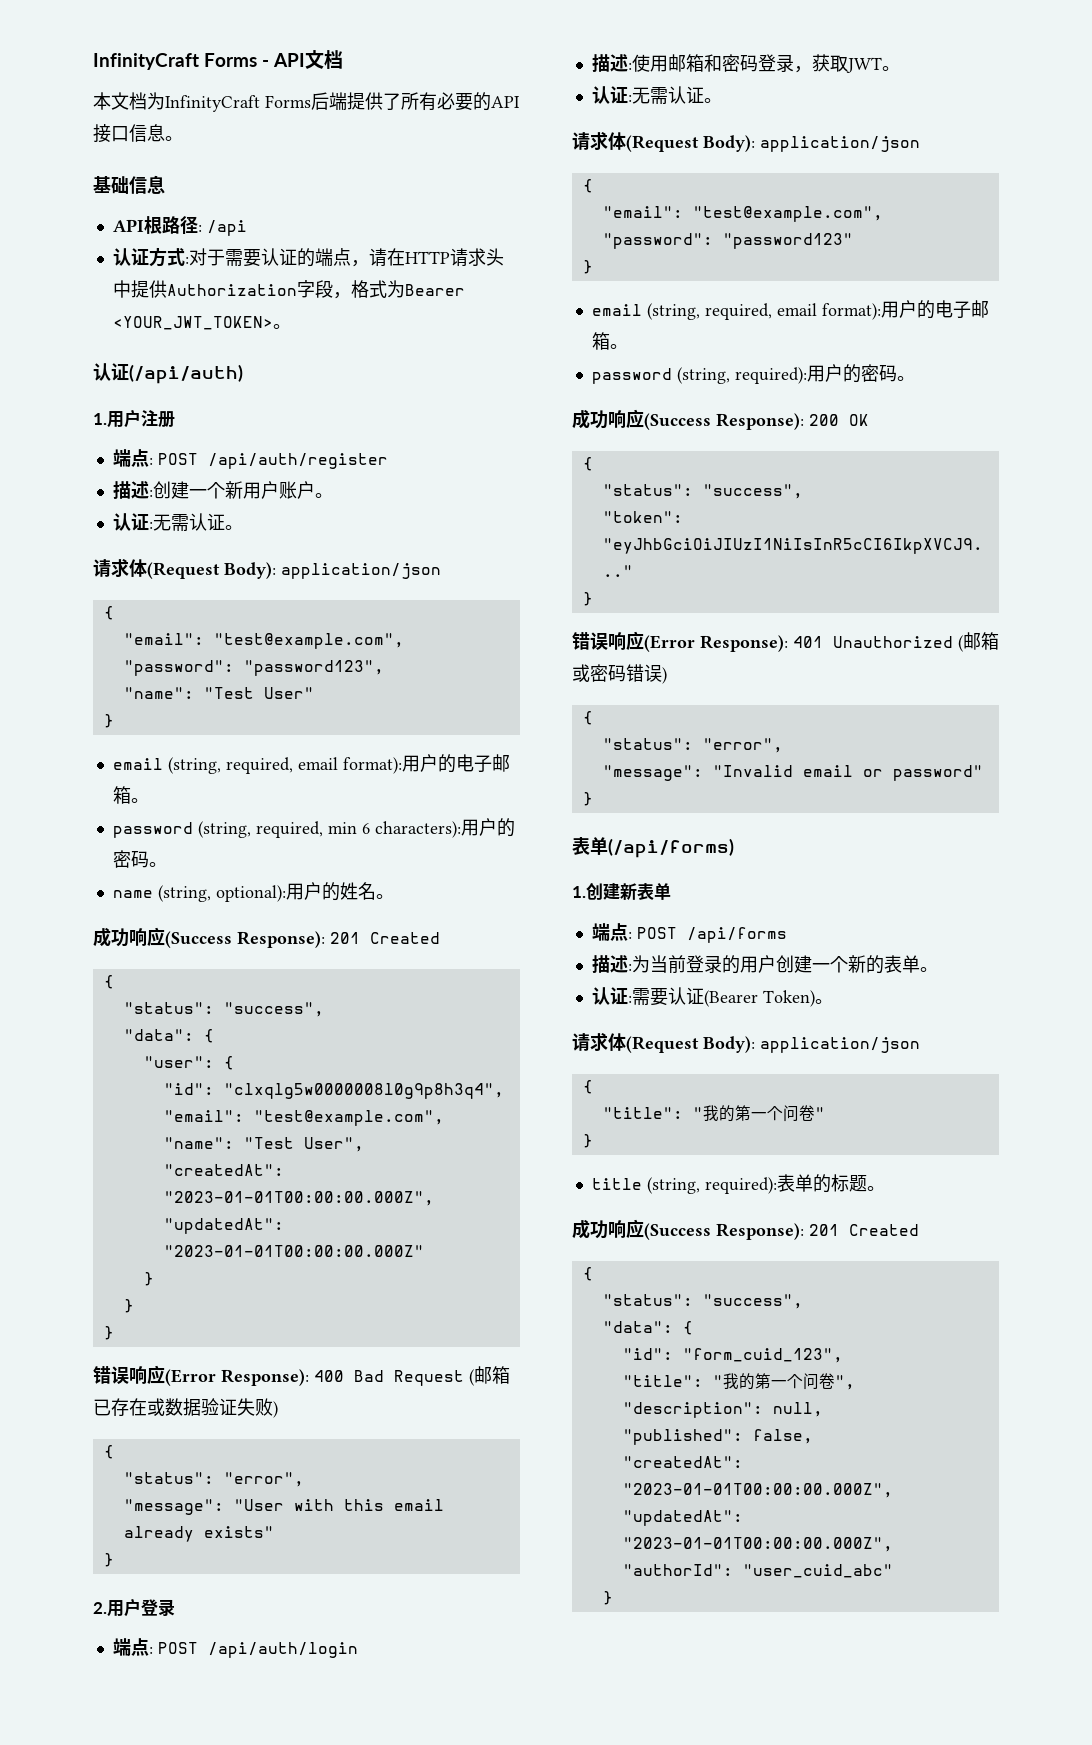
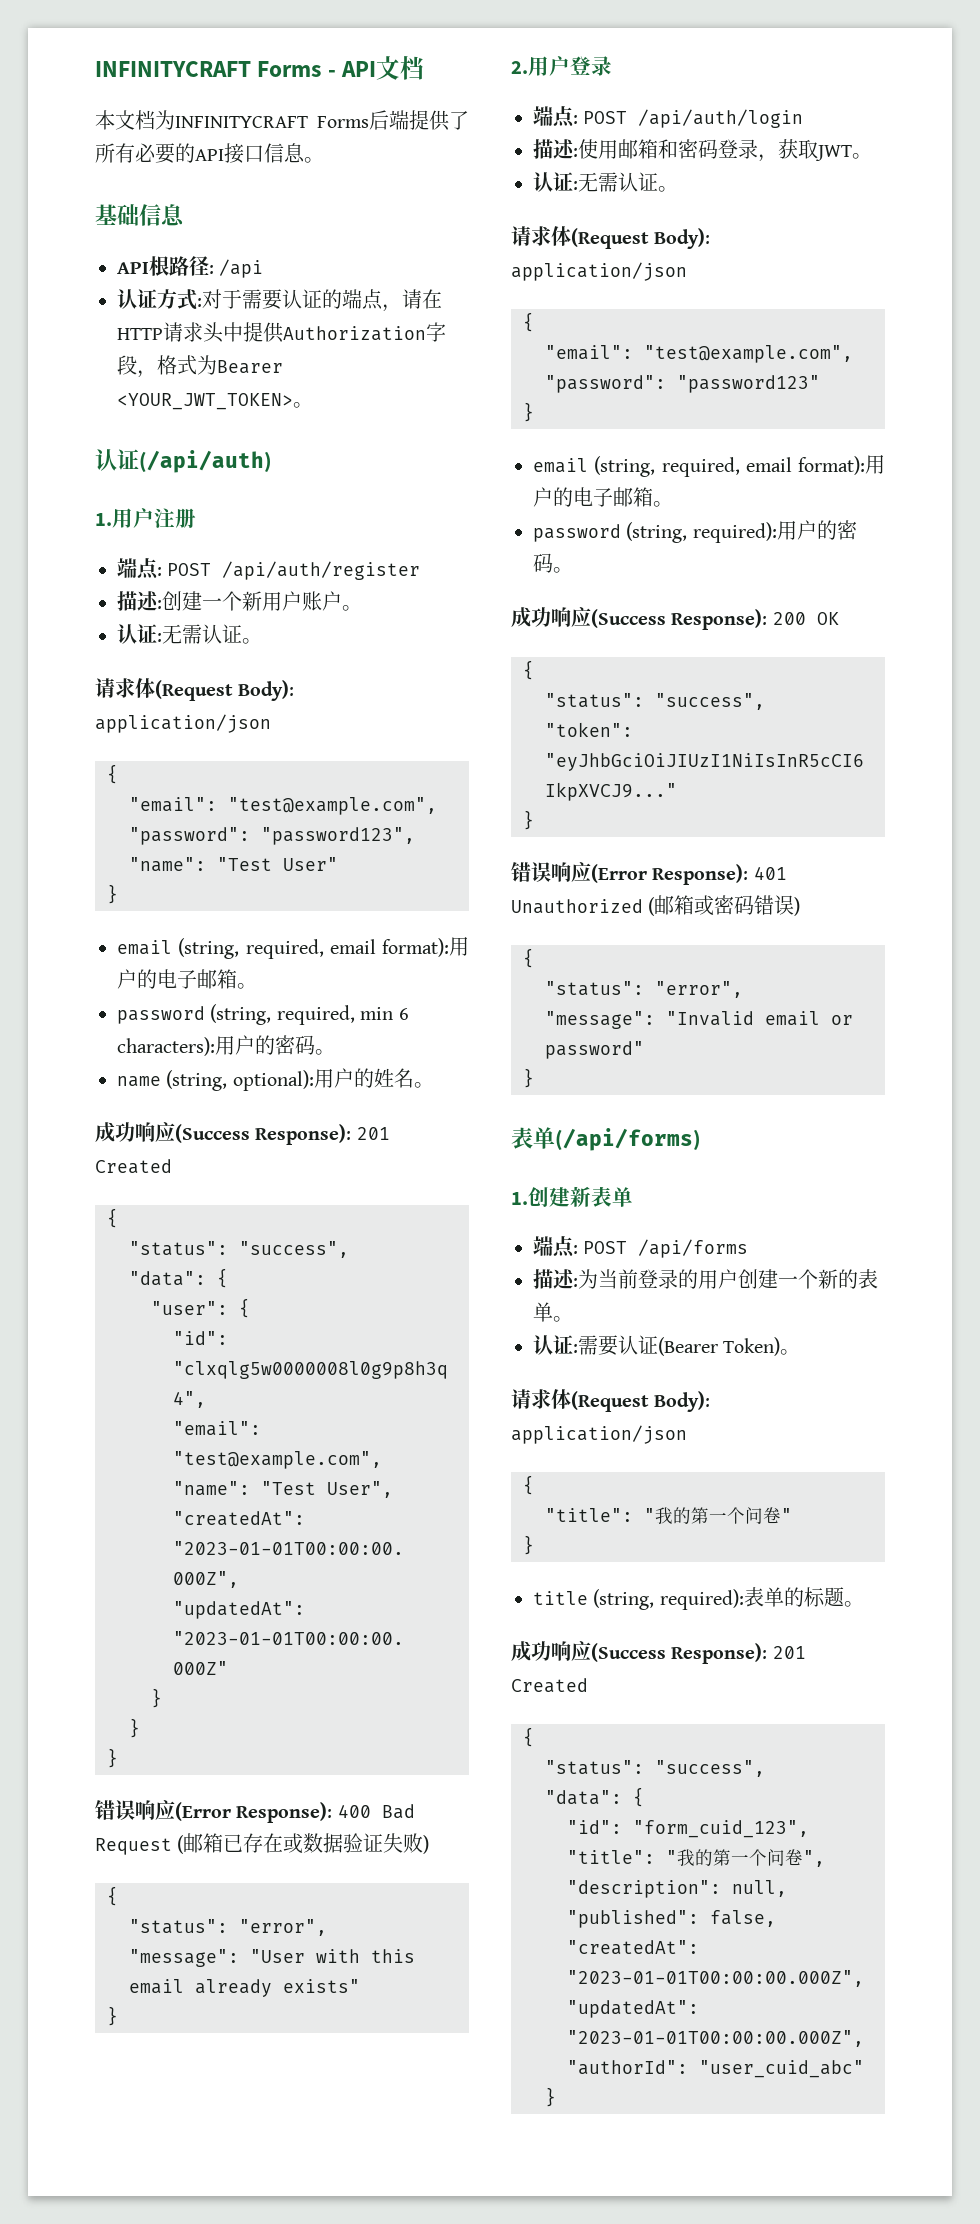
[93,53,199,70] InfinityCraft -> [95,61,251,77] INFINITYCRAFT
[165,95,260,112] InfinityCraft -> [175,116,308,128] INFINITYCRAFT

